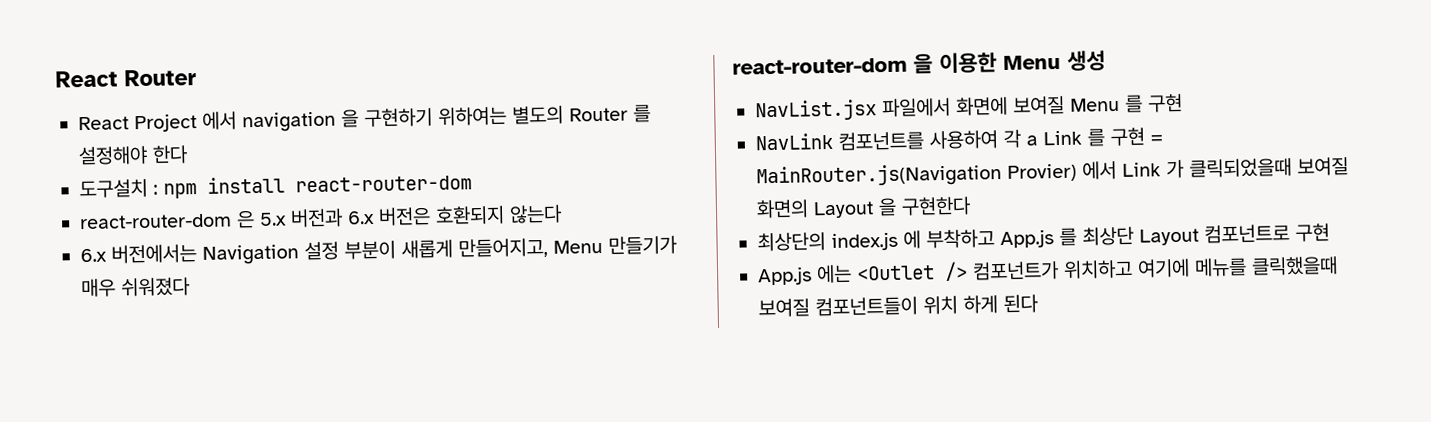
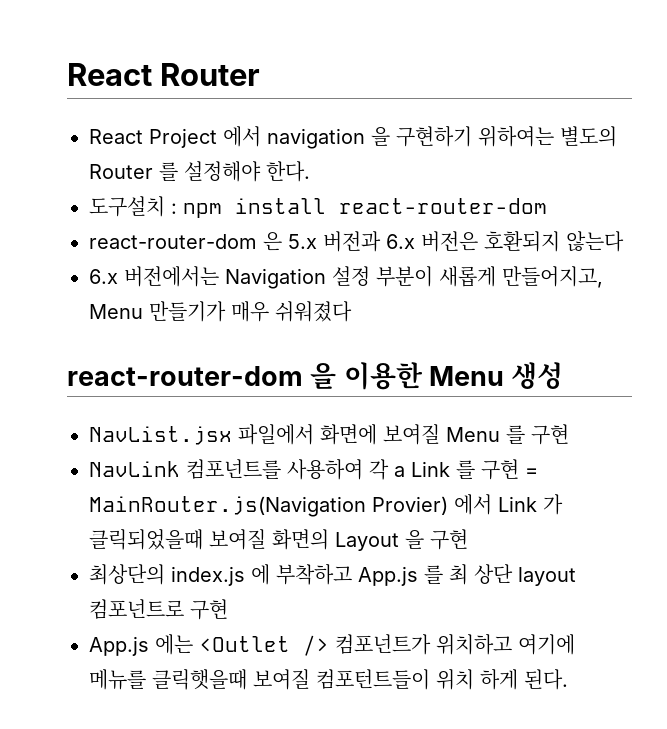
[152,145,189,164] 한다 -> [266,161,310,182] 한다.
[901,196,972,216] 구현한다 -> [430,529,468,550] 구현
[1082,226,1199,246] 최상단 Layout -> [449,564,576,586] 최 상단 layout
[1251,256,1338,276] [758,296,918,318] 클릭했을때 보여질 컴포넌트들이 -> [152,669,430,690] 클릭햇을때 보여질 컴포턴트들이
[1003,294,1039,313] 된다 -> [524,669,568,690] 된다.

